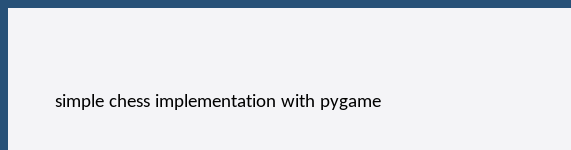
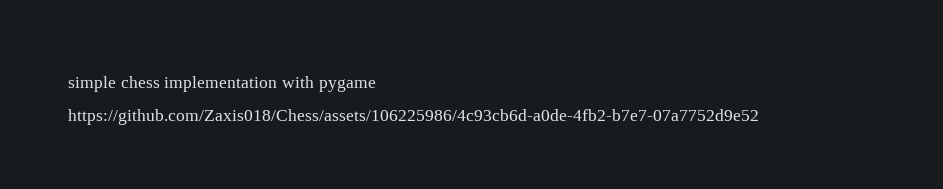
(381, 104) none -> [68,109,759,125] // https://github.com/Zaxis018/Chess/assets/106225986/4c93cb6d-a0de-4fb2-b7e7-07a7752d9e52

